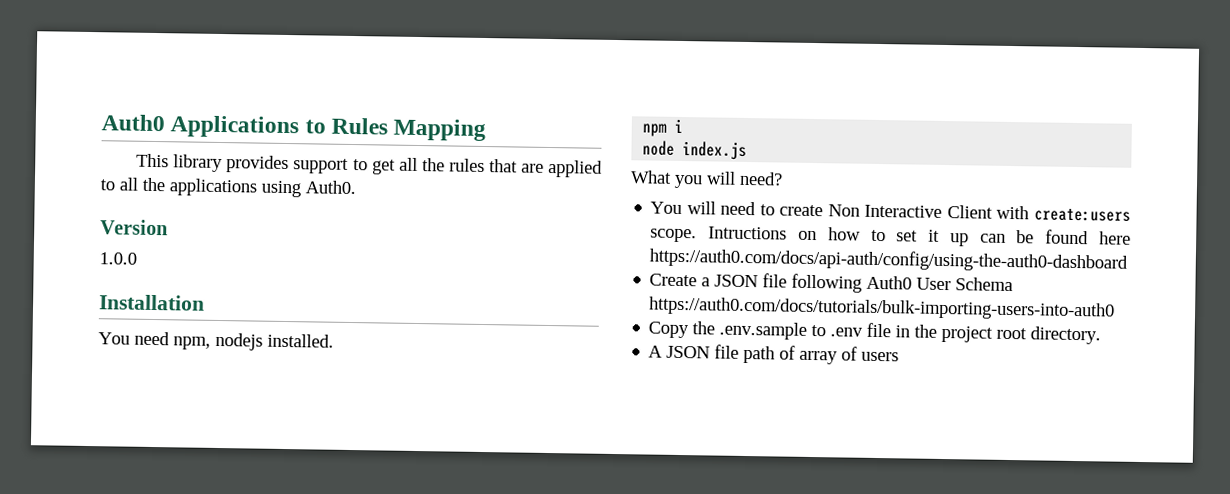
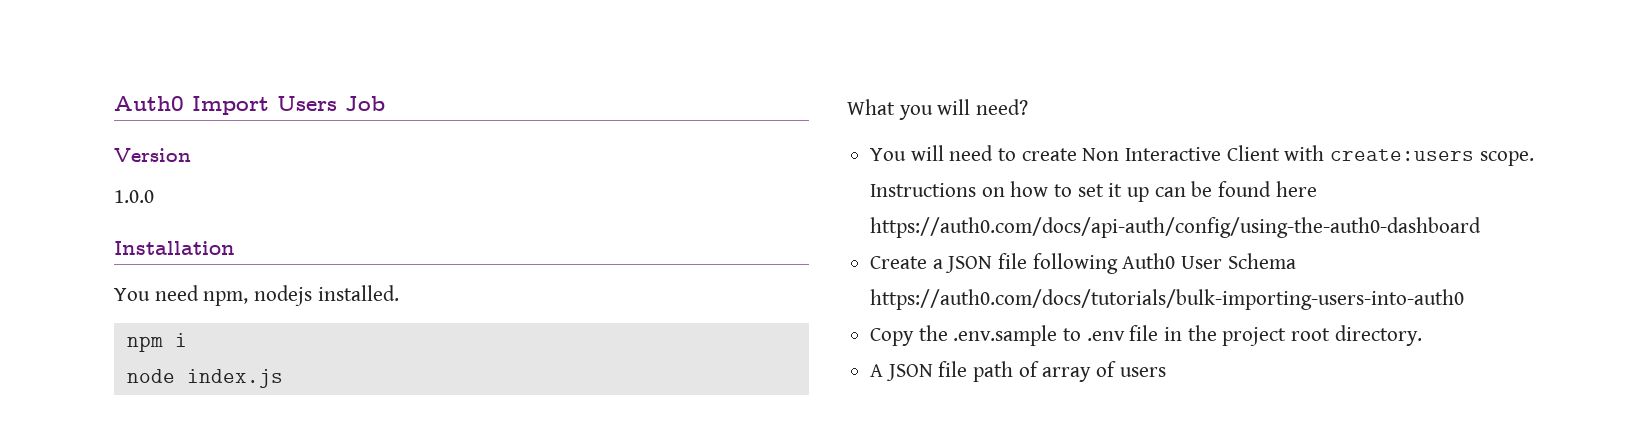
[101,114,487,142] [136,153,603,178] [100,177,356,198] Auth0 Applications to Rules Mapping // This library provides support to get all the rules that are applied to all the applications using Auth0. -> [114,96,385,115] Auth0 Import Users Job
[708,226,788,240] Intructions -> [870,183,977,197] Instructions

